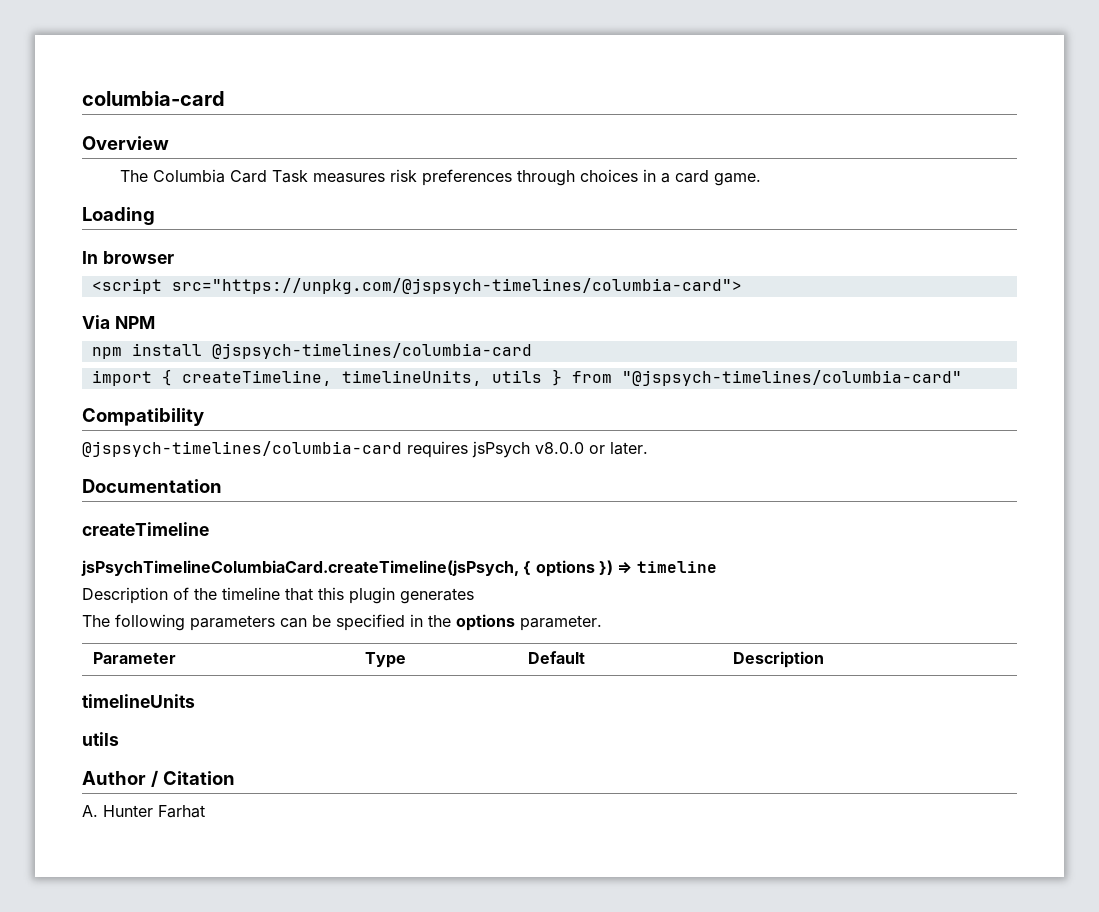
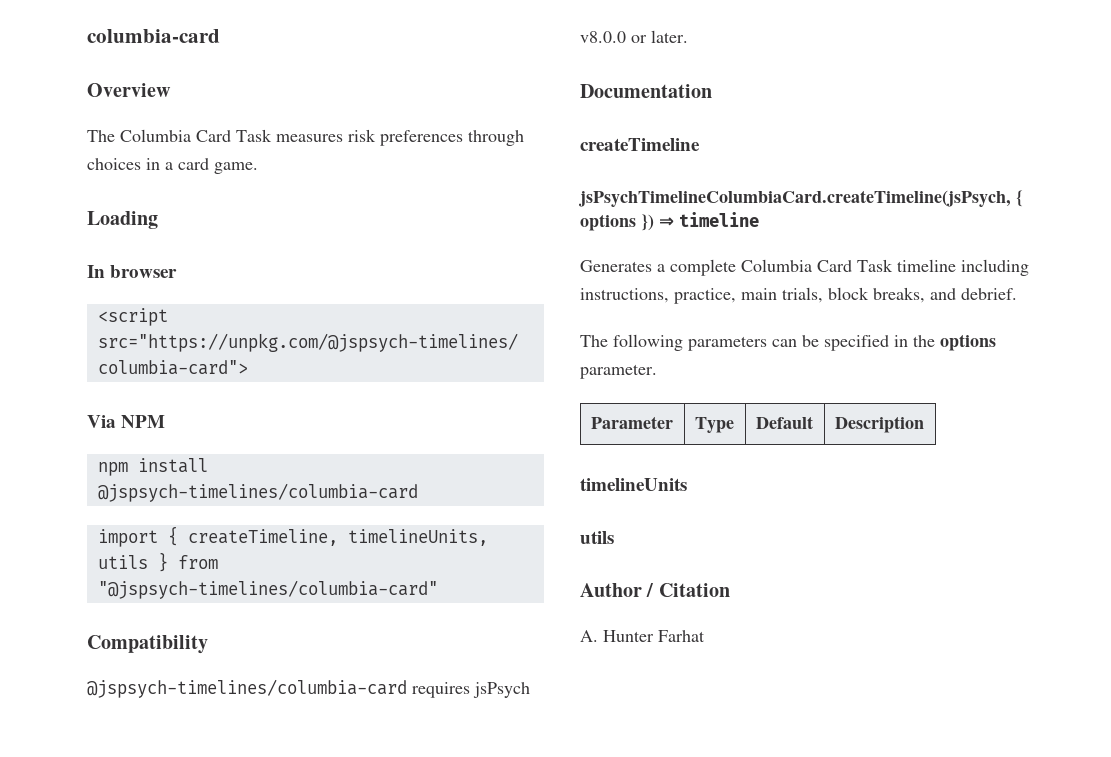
[82,587,474,604] Description of the timeline that this plugin generates -> [580,259,1029,276] [580,287,1017,304] Generates a complete Columbia Card Task timeline including instructions, practice, main trials, block breaks, and debrief.

